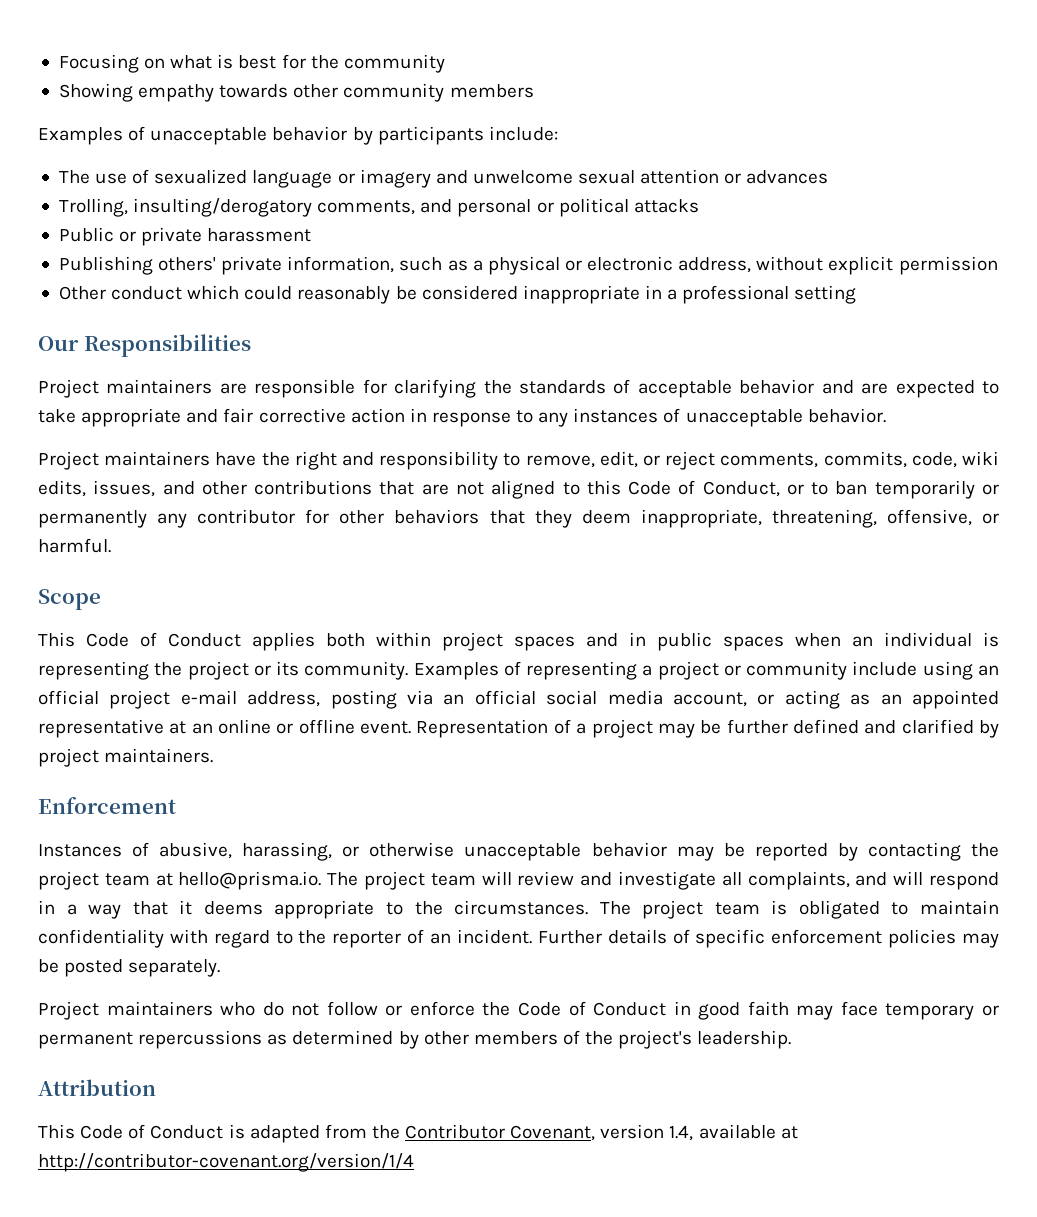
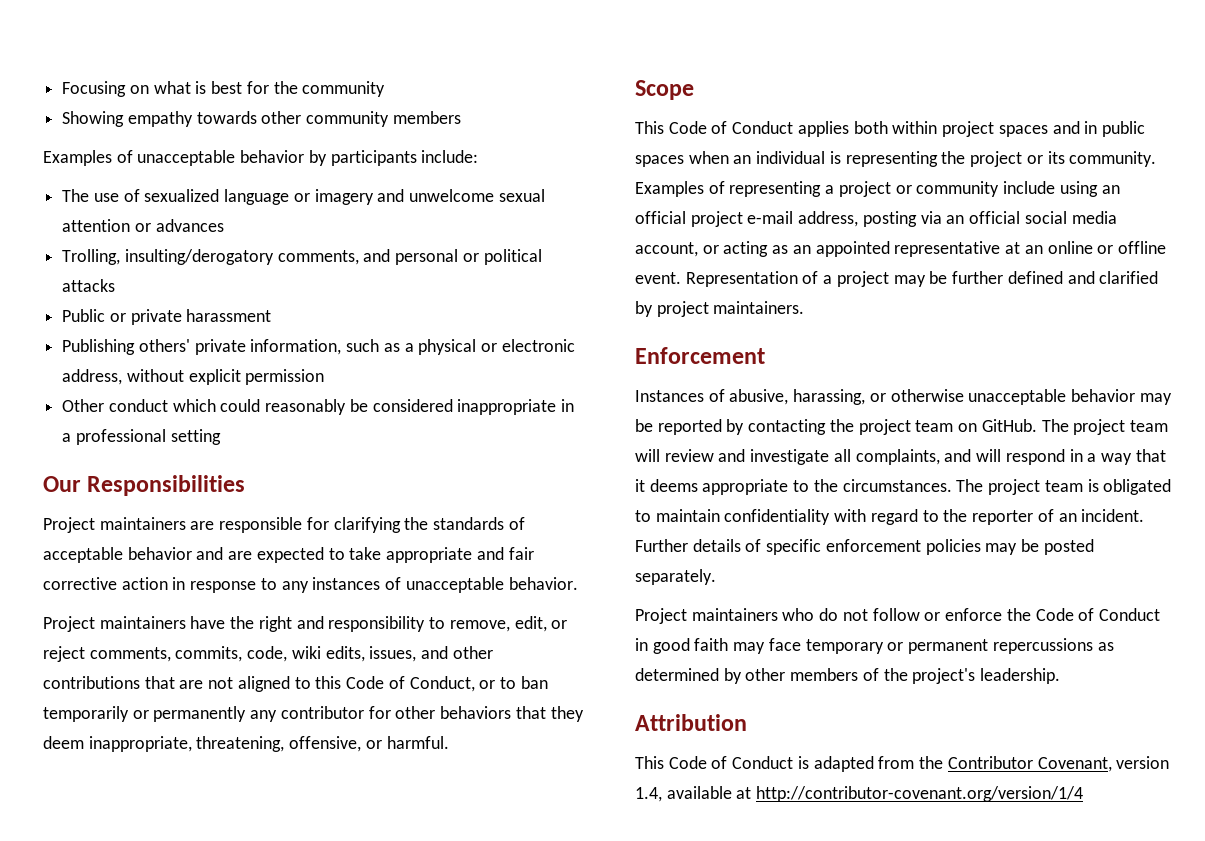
[155,871,322,890] at hello@prisma.io. -> [958,419,1037,432] on GitHub.

